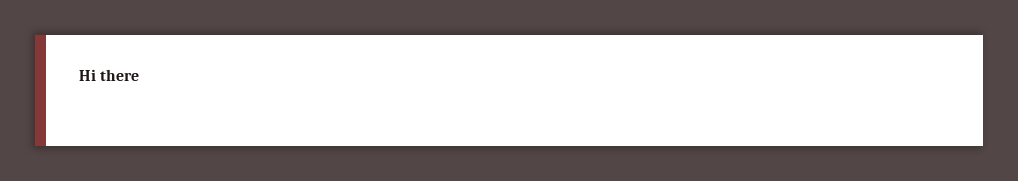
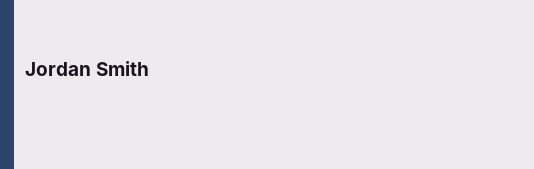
[79,69,140,81] Hi there -> [25,61,150,76] Jordan Smith

